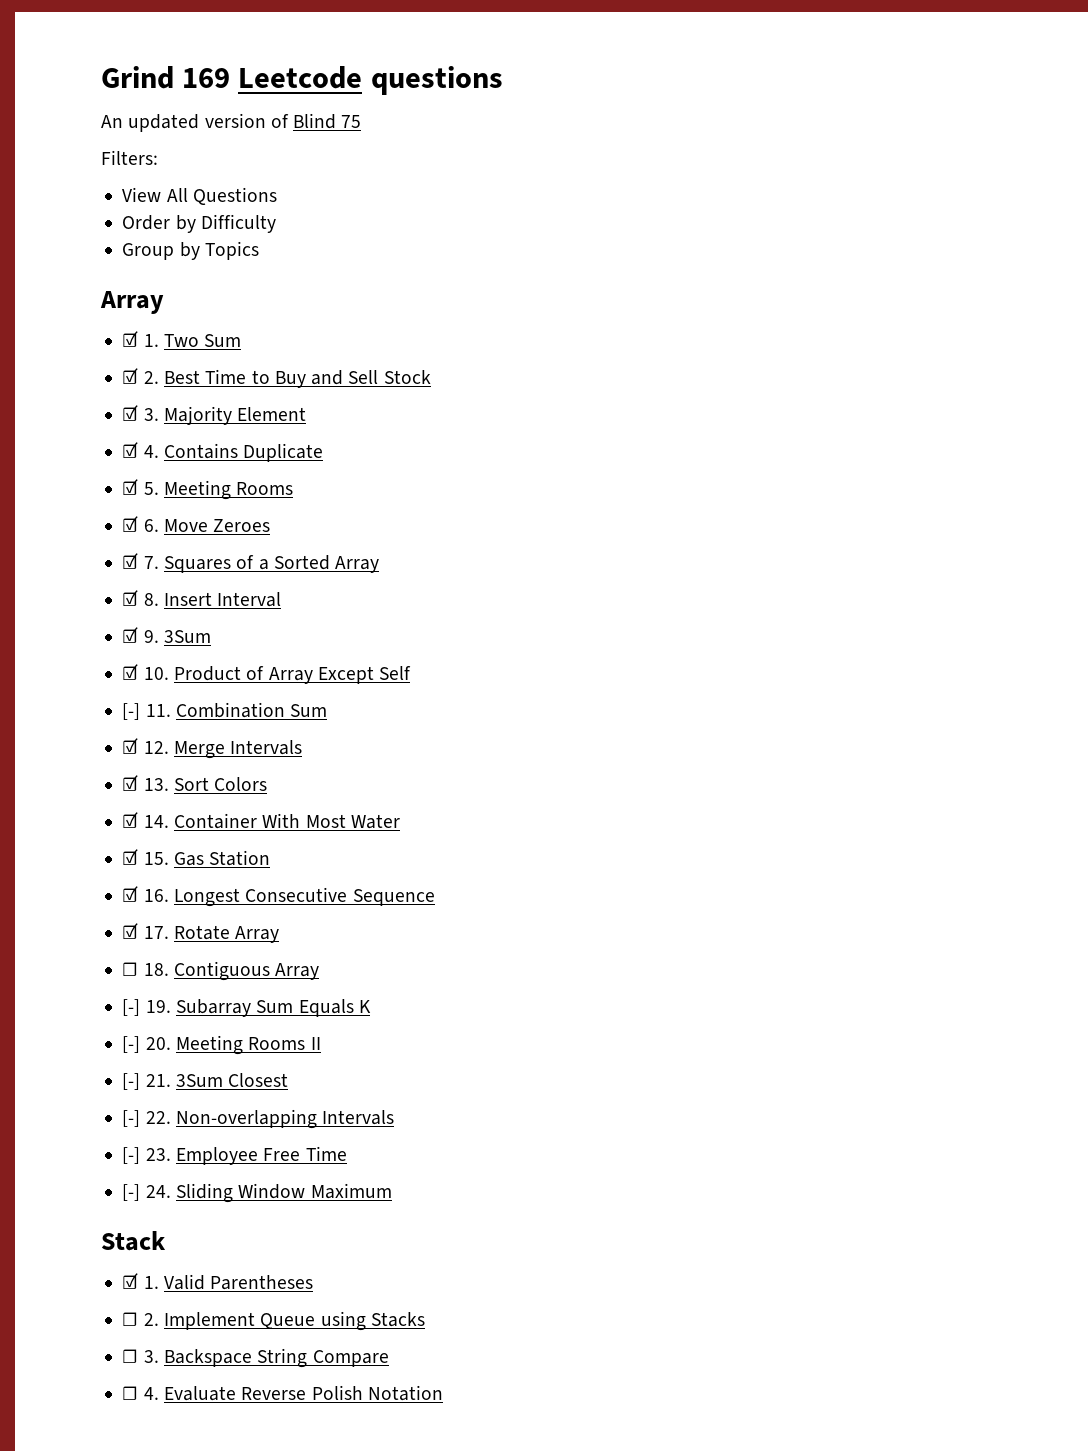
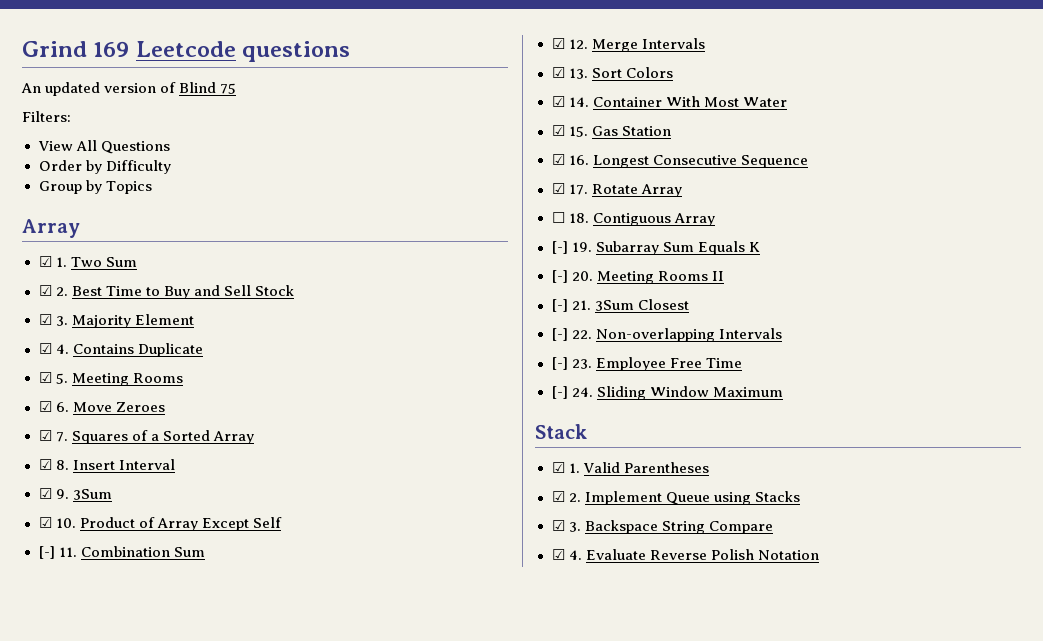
[122,1312,139,1326] ☐ -> [551,491,565,502] ☑
[122,1349,139,1363] ☐ -> [551,520,565,531] ☑
[122,1386,139,1400] ☐ -> [551,549,565,560] ☑

